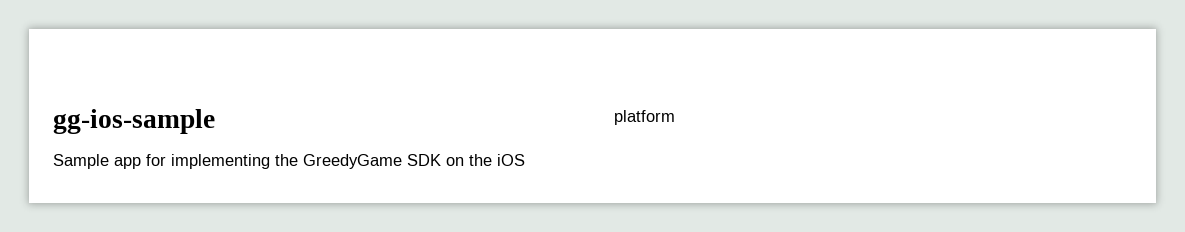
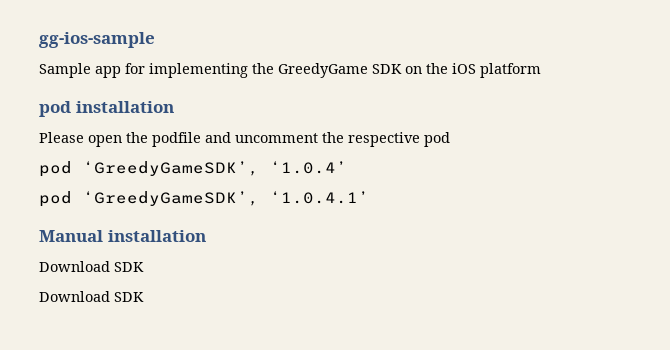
(675, 117) none -> [39,101,174,117] [39,132,450,147] [39,161,347,177] [39,191,369,207] [39,230,206,242] [39,261,144,272] [39,291,144,302] // pod installation // Please open the podfile and uncomment the respective pod // pod ‘GreedyGameSDK’, ‘1.0.4’ // pod ‘GreedyGameSDK’, ‘1.0.4.1’ // Manual installation // Download SDK // Download SDK

